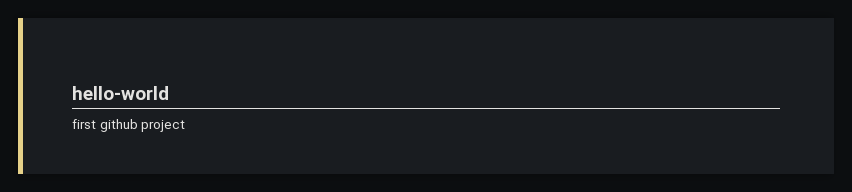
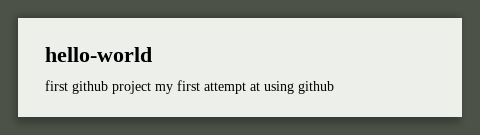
(186, 126) none -> [155,80,334,94] my first attempt at using github

